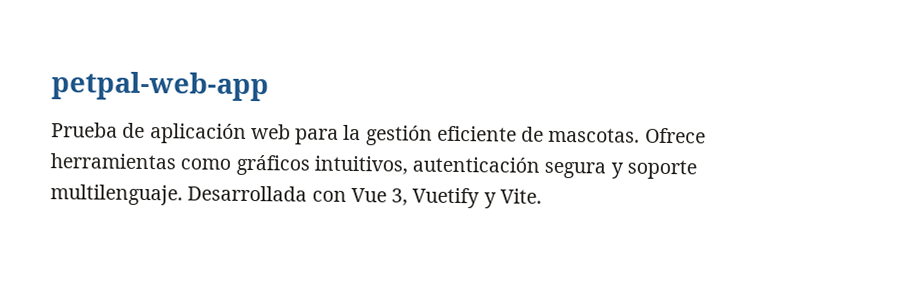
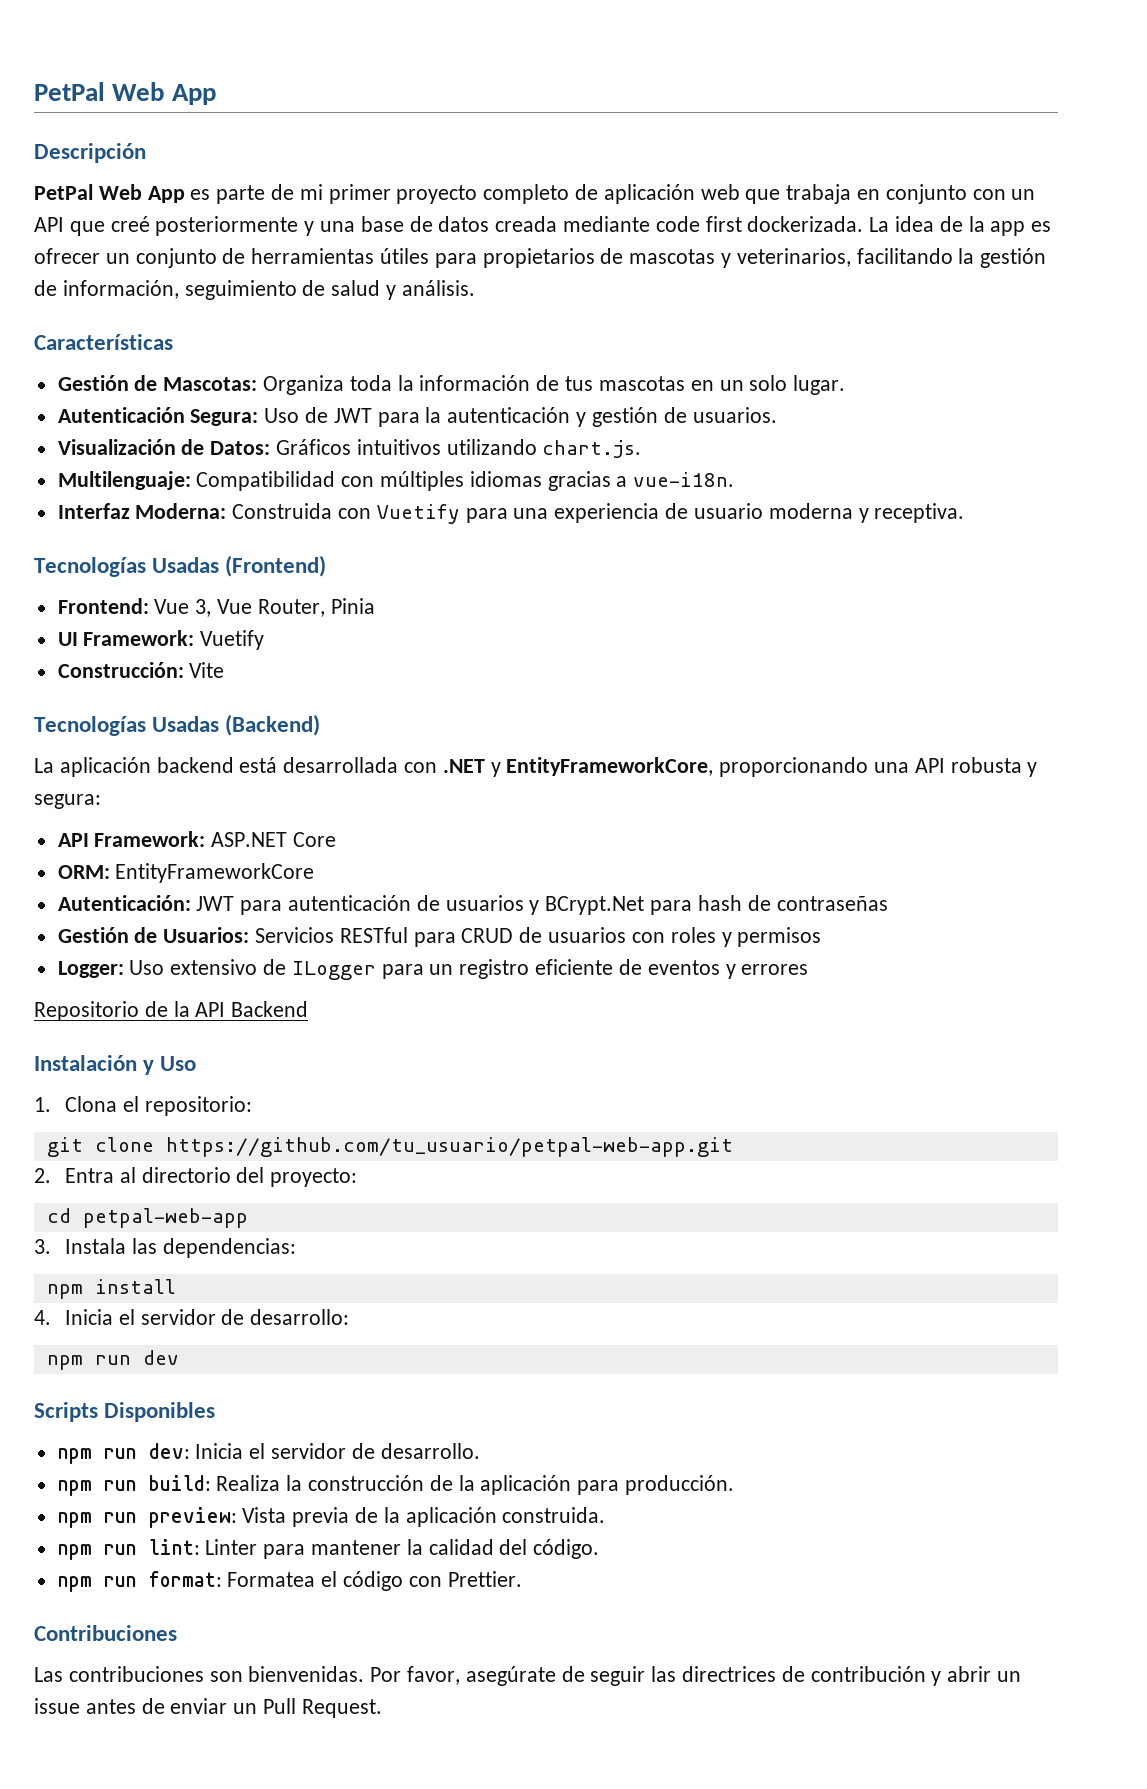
[51,71,269,102] [51,122,706,146] [50,153,697,180] [50,184,542,209] petpal-web-app // Prueba de aplicación web para la gestión eficiente de mascotas. Ofrece herramientas como gráficos intuitivos, autenticación segura y soporte multilenguaje. Desarrollada con Vue 3, Vuetify y Vite. -> [34,82,216,105] [34,143,146,163] [34,184,1036,204] [34,216,1052,236] [34,248,1047,268] [34,280,475,300] [34,334,173,350] [57,375,846,395] [57,407,777,427] [57,439,642,458] [57,471,735,491] [57,503,965,524] [34,555,327,577] [57,598,375,617] [57,630,265,650] [57,662,225,678] [34,714,321,736] [34,757,1038,777] [34,794,101,809] [57,831,337,847] [57,863,315,883] [57,895,888,915] [57,927,822,947] [57,959,809,980] [34,1001,309,1021] [34,1055,197,1075] [34,1096,252,1116] [46,1137,733,1157] [34,1167,358,1187] [46,1208,248,1228] [34,1238,296,1258] [46,1279,176,1299] [34,1309,350,1325] [46,1350,179,1370] [34,1402,216,1422] [57,1443,480,1464] [57,1475,735,1496] [57,1507,606,1528] [57,1539,600,1560] [57,1571,522,1592] [34,1625,177,1641] [34,1666,1022,1686] [34,1698,382,1718] PetPal Web App // Descripción // PetPal Web App es parte de mi primer proyecto completo de aplicación web que trabaja en conjunto con un API que creé posteriormente y una base de datos creada mediante code first dockerizada. La idea de la app es ofrecer un conjunto de herramientas útiles para propietarios de mascotas y veterinarios, facilitando la gestión de información, seguimiento de salud y análisis. // Características // Gestión de Mascotas: Organiza toda la información de tus mascotas en un solo lugar. // Autenticación Segura: Uso de JWT para la autenticación y gestión de usuarios. // Visualización de Datos: Gráficos intuitivos utilizando chart.js. // Multilenguaje: Compatibilidad con múltiples idiomas gracias a vue-i18n. // Interfaz Moderna: Construida con Vuetify para una experiencia de usuario moderna y receptiva. // Tecnologías Usadas (Frontend) // Frontend: Vue 3, Vue Router, Pinia // UI Framework: Vuetify // Construcción: Vite // Tecnologías Usadas (Backend) // La aplicación backend está desarrollada con .NET y EntityFrameworkCore, proporcionando una API robusta y segura: // API Framework: ASP.NET Core // ORM: EntityFrameworkCore // Autenticación: JWT para autenticación de usuarios y BCrypt.Net para hash de contraseñas // Gestión de Usuarios: Servicios RESTful para CRUD de usuarios con roles y permisos // Logger: Uso extensivo de ILogger para un registro eficiente de eventos y errores // Repositorio de la API Backend // Instalación y Uso // 1. Clona el repositorio: // git clone https://github.com/tu_usuario/petpal-web-app.git // 2. Entra al directorio del proyecto: // cd petpal-web-app // 3. Instala las dependencias: // npm install // 4. Inicia el servidor de desarrollo: // npm run dev // Scripts Disponibles // npm run dev: Inicia el servidor de desarrollo. // npm run build: Realiza la construcción de la aplicación para producción. // npm run preview: Vista previa de la aplicación construida. // npm run lint: Linter para mantener la calidad del código. // npm run format: Formatea el código con Prettier. // Contribuciones // Las contribuciones son bienvenidas. Por favor, asegúrate de seguir las directrices de contribución y abrir un issue antes de enviar un Pull Request.

